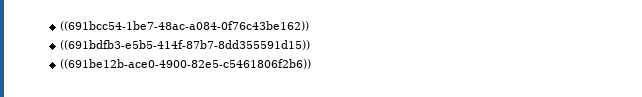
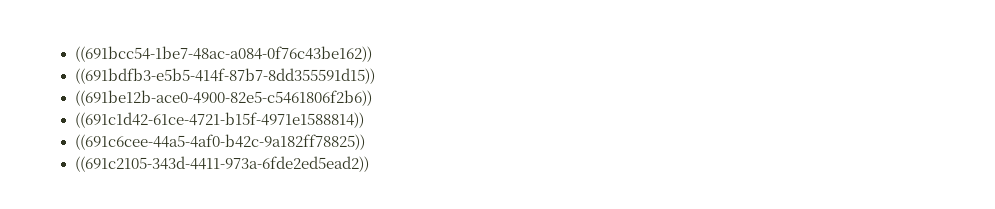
(312, 64) none -> [74,112,364,128] [74,134,365,150] [74,156,369,172] // ((691c1d42-61ce-4721-b15f-4971e1588814)) // ((691c6cee-44a5-4af0-b42c-9a182ff78825)) // ((691c2105-343d-4411-973a-6fde2ed5ead2))

